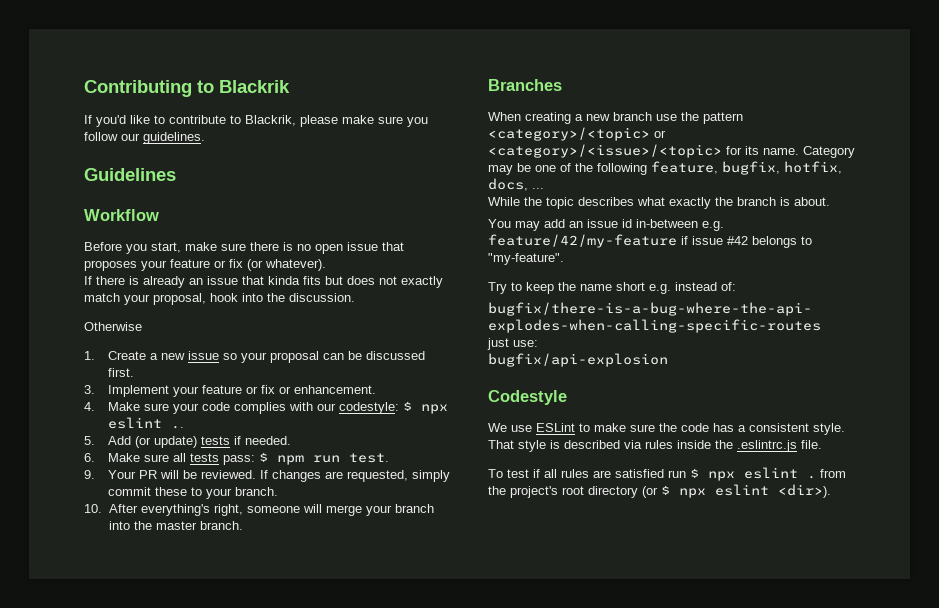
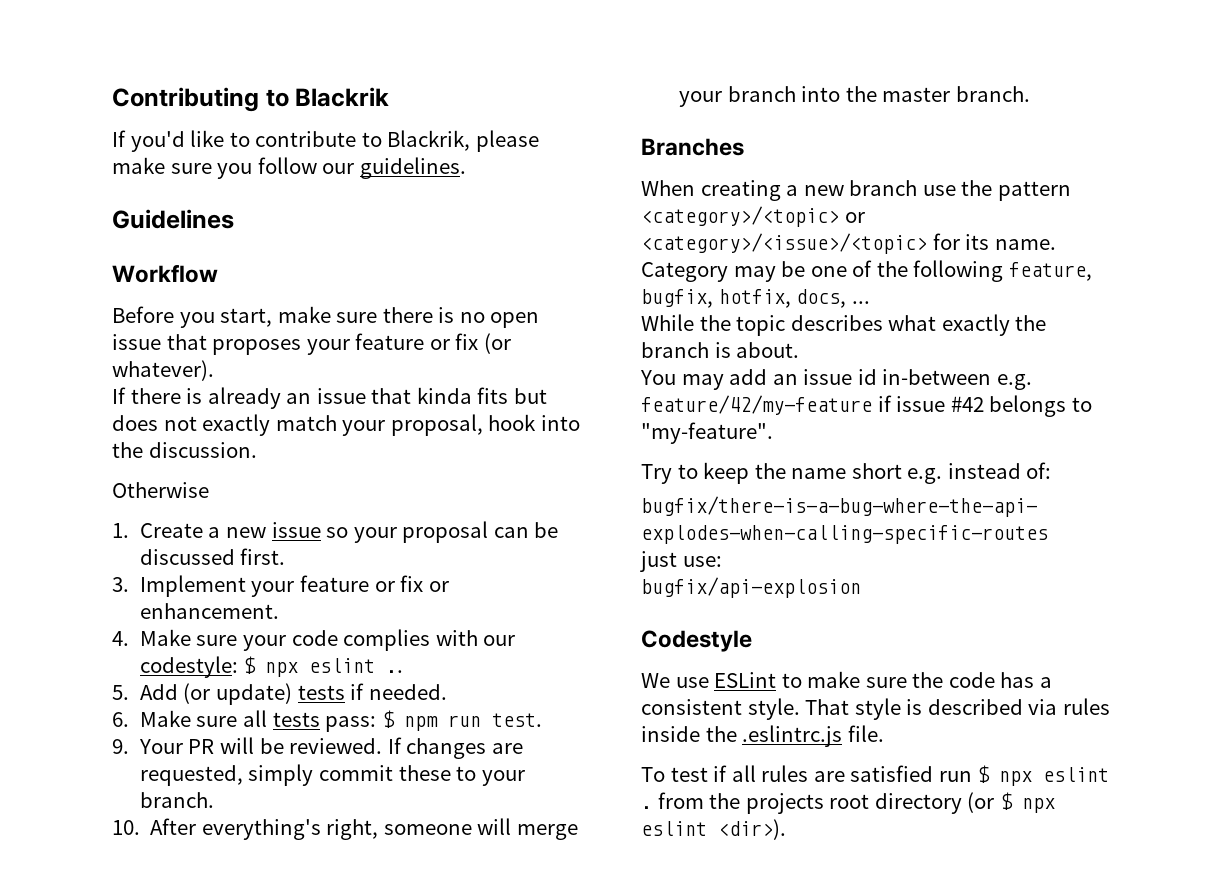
[510,486,558,498] project's -> [745,793,824,814] projects

